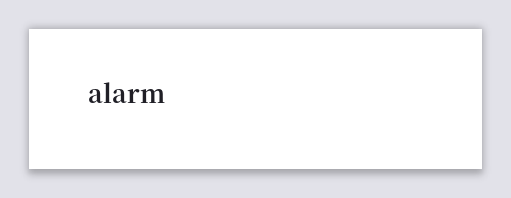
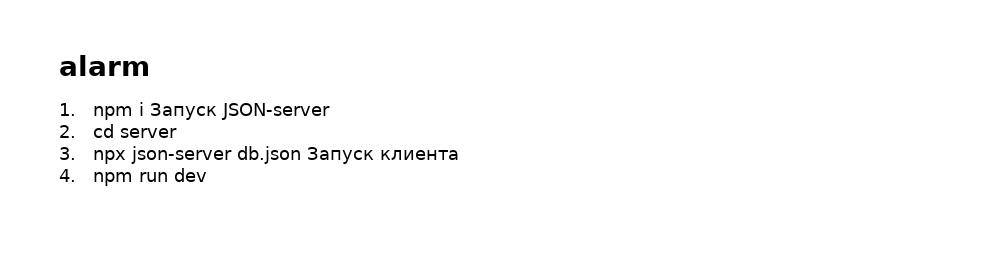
(165, 92) none -> [59,102,331,120] [59,124,178,138] [59,146,460,164] [59,168,208,186] // 1. npm i Запуск JSON-server // 2. cd server // 3. npx json-server db.json Запуск клиента // 4. npm run dev

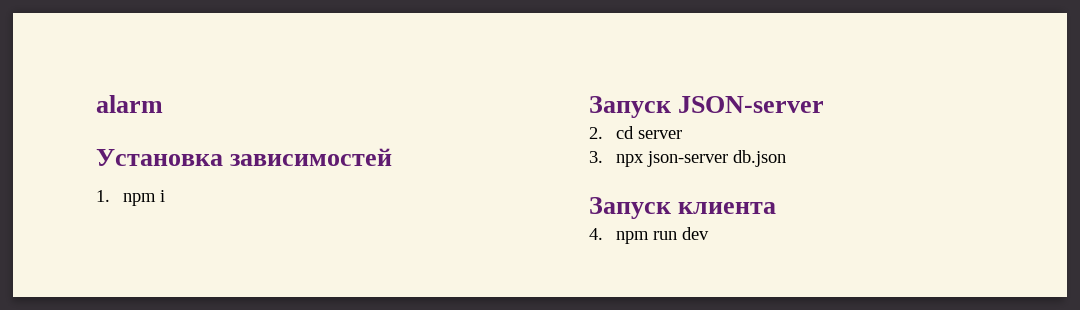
(150, 65) none -> [96,148,393,166] // Установка зависимостей
(145, 109) none -> (165, 196) //
(302, 155) none -> (786, 158) //

